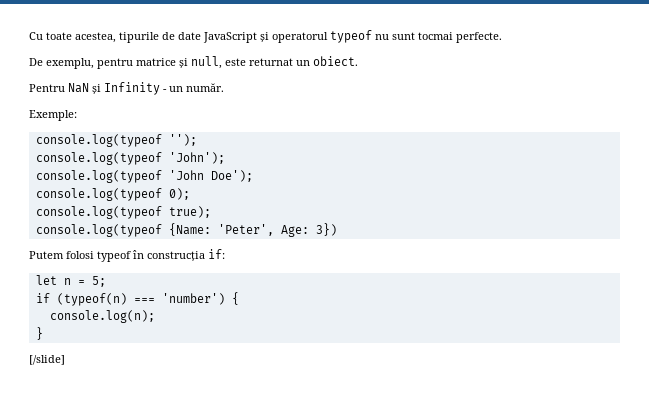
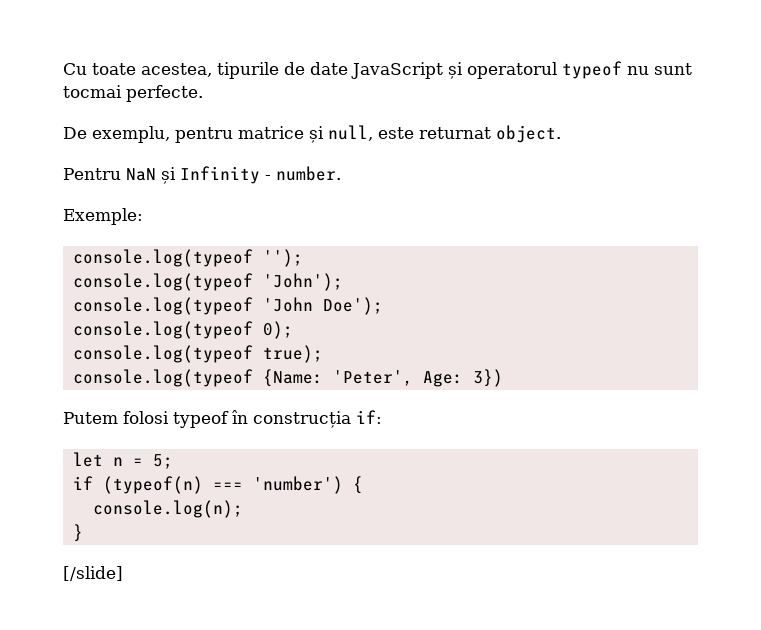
[296,56,358,66] un obiect. -> [496,125,561,143] object.
[169,83,224,92] un număr. -> [276,166,341,181] number.

